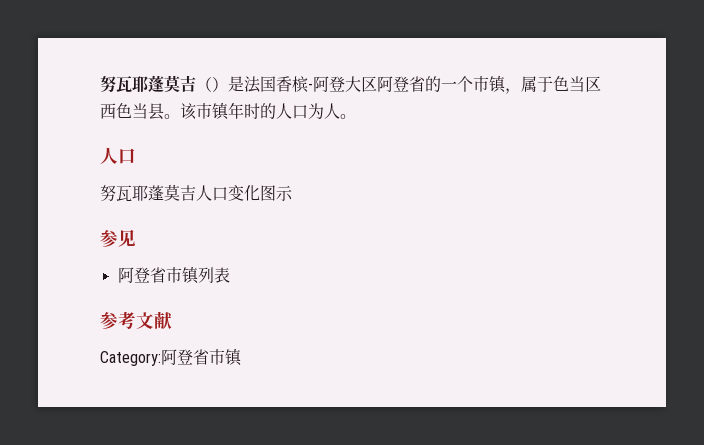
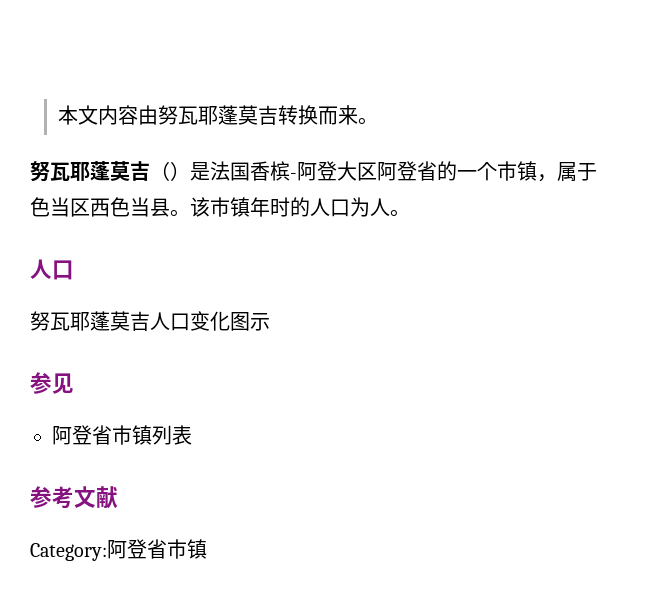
(100, 84) none -> [57,105,378,125] 本文内容由努瓦耶蓬莫吉转换而来。 //

